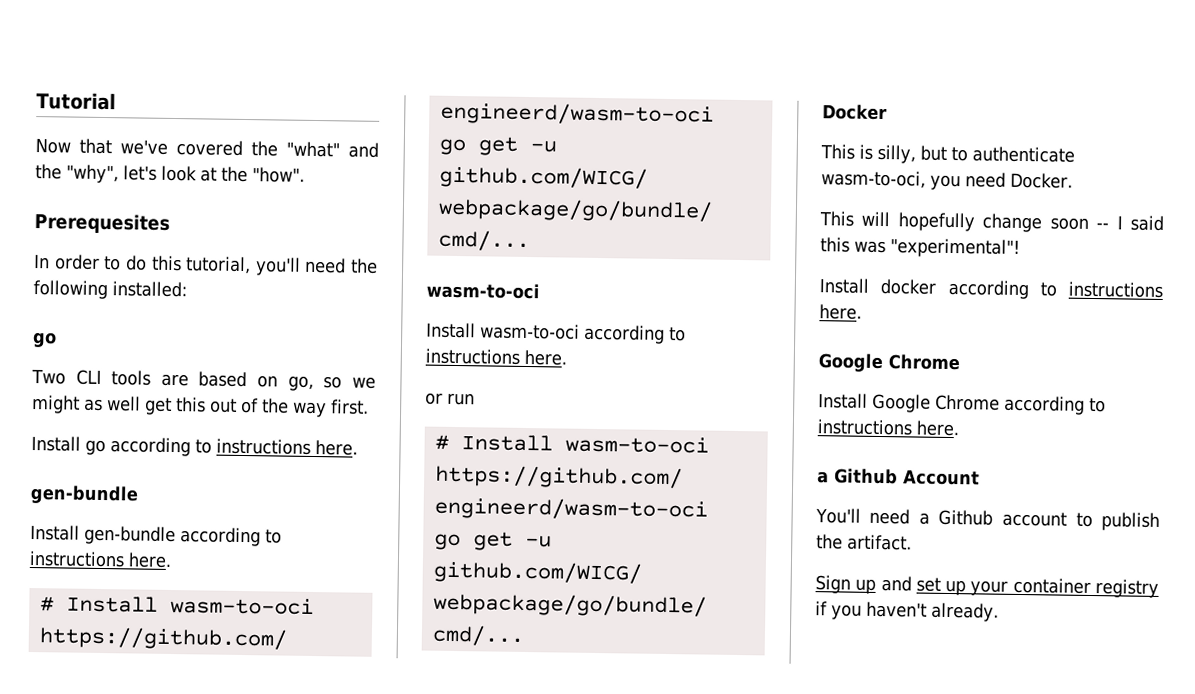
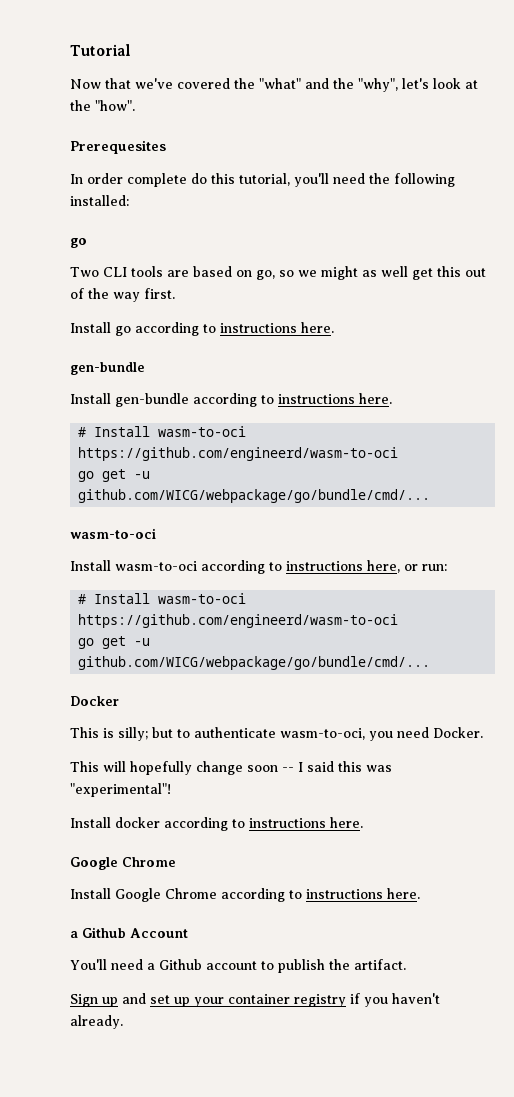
[104,256,122,271] to -> [127,173,187,187] complete
[524,349,567,366] [425,392,475,406] here. // or run -> [367,560,447,573] here, or run:
[877,144,916,164] silly, -> [118,727,148,741] silly;

